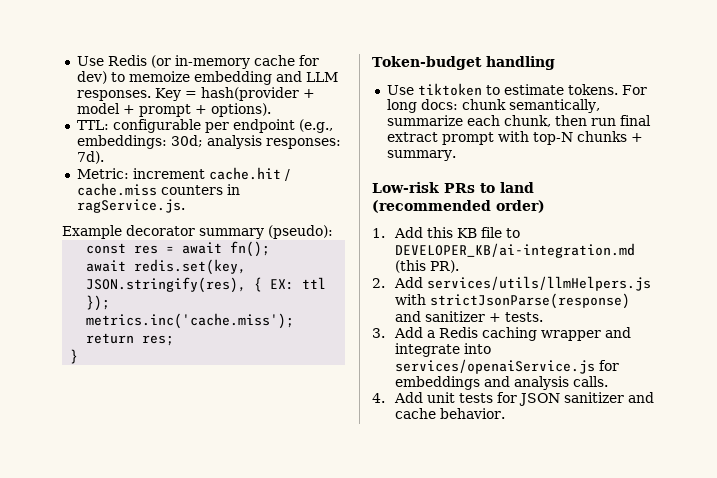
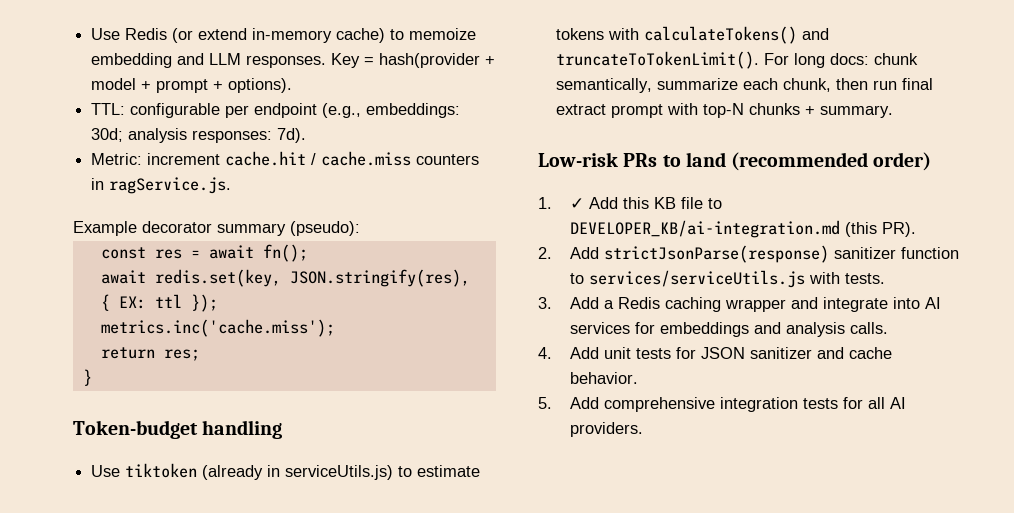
[174,55,319,69] [76,71,107,84] in-memory cache for dev) -> [198,28,386,43] extend in-memory cache)
[485,84,618,95] to estimate tokens. -> [202,465,481,480] [556,26,830,44] [556,51,760,69] (already in serviceUtils.js) to estimate tokens with calculateTokens() and truncateToTokenLimit().
(385, 233) none -> [569,198,584,209] ✓
[426,276,651,291] [394,293,630,309] [394,311,501,322] services/utils/llmHelpers.js with strictJsonParse(response) and sanitizer + -> [603,245,959,263] [569,270,840,288] strictJsonParse(response) sanitizer function to services/serviceUtils.js with
[394,359,595,374] services/openaiService.js -> [924,297,941,309] [569,322,630,334] AI services
(505, 413) none -> [538,397,906,412] [569,422,643,437] // 5. Add comprehensive integration tests for all AI providers.

